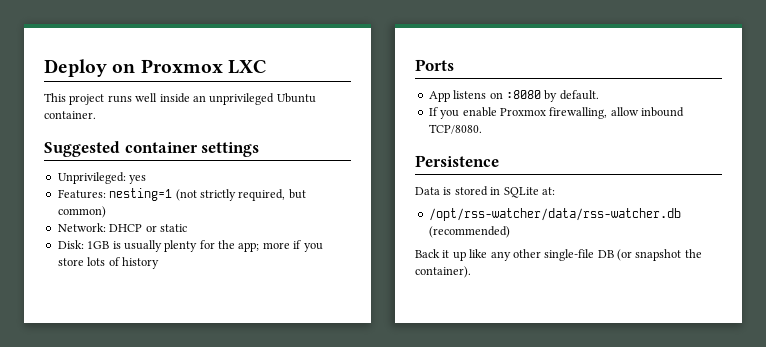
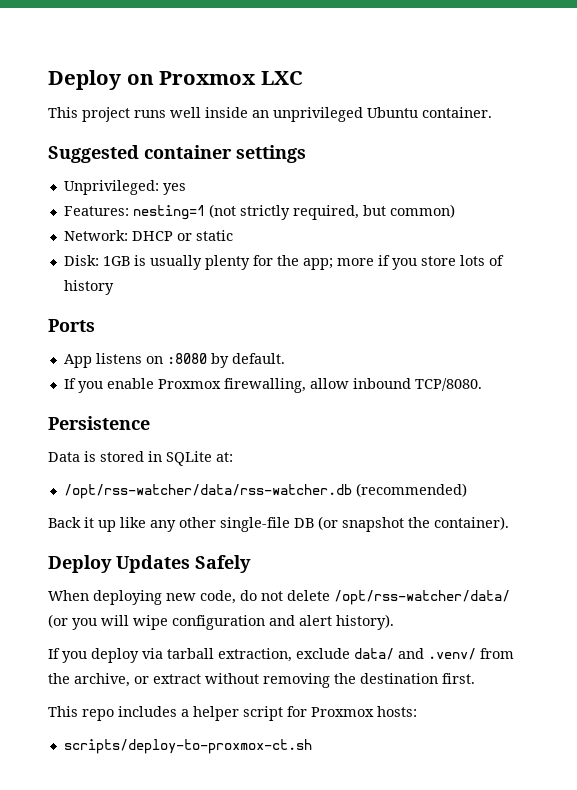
(471, 272) none -> [48,555,251,573] [48,590,510,605] [48,614,394,630] [48,648,514,663] [48,673,475,688] [48,706,417,721] [63,739,312,754] // Deploy Updates Safely // When deploying new code, do not delete /opt/rss-watcher/data/ (or you will wipe configuration and alert history). // If you deploy via tarball extraction, exclude data/ and .venv/ from the archive, or extract without removing the destination first. // This repo includes a helper script for Proxmox hosts: // scripts/deploy-to-proxmox-ct.sh

